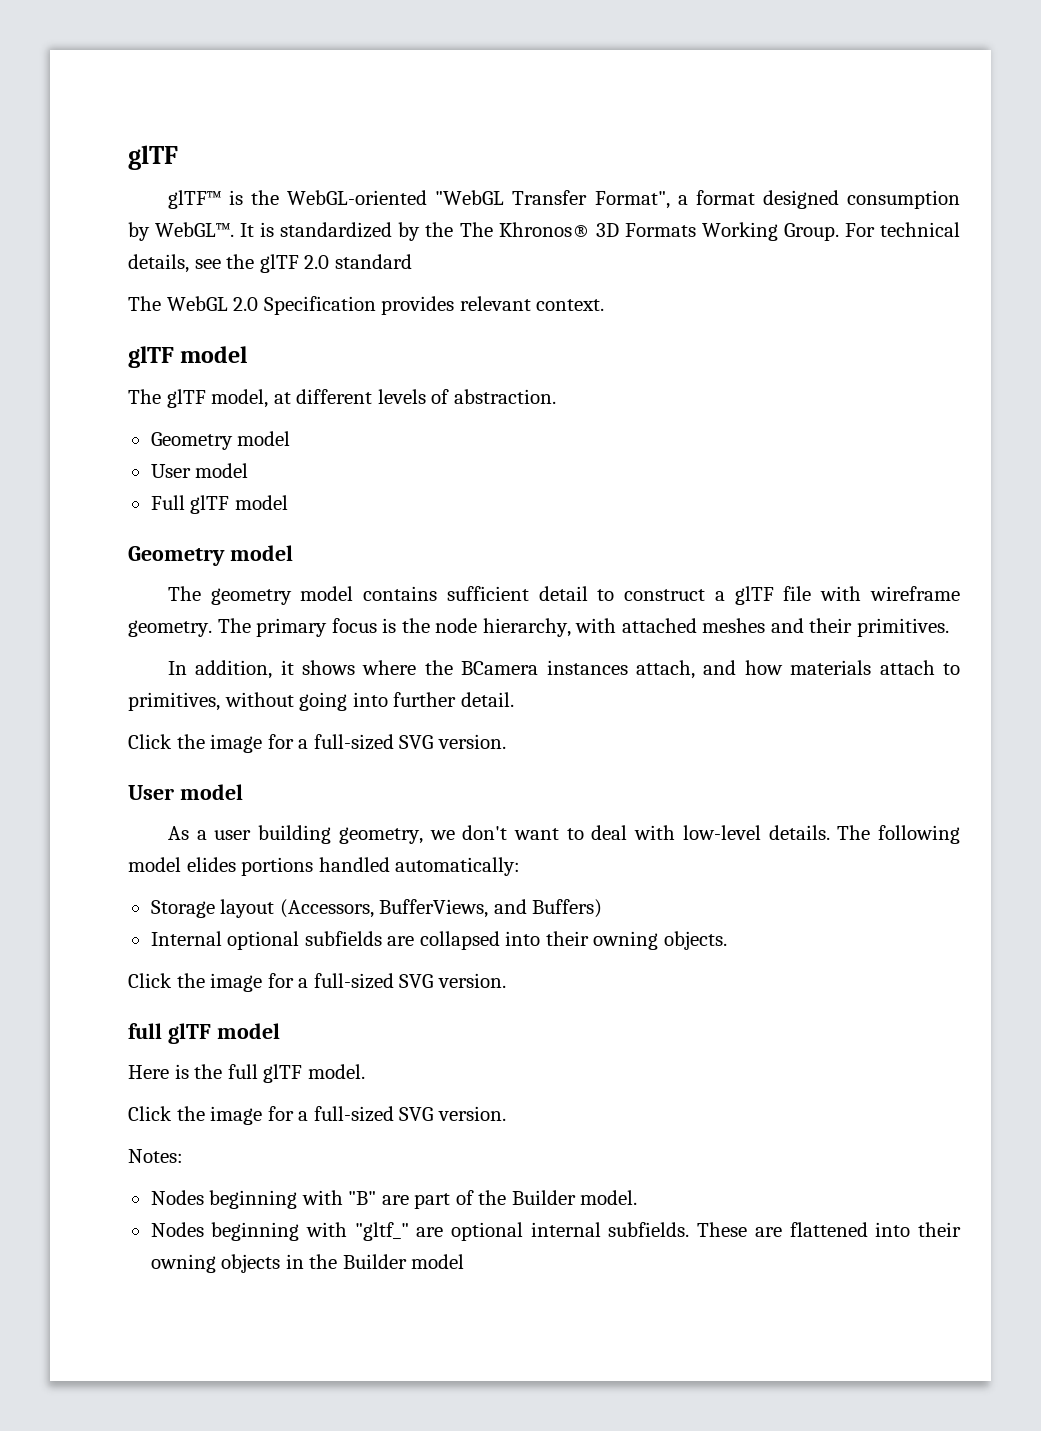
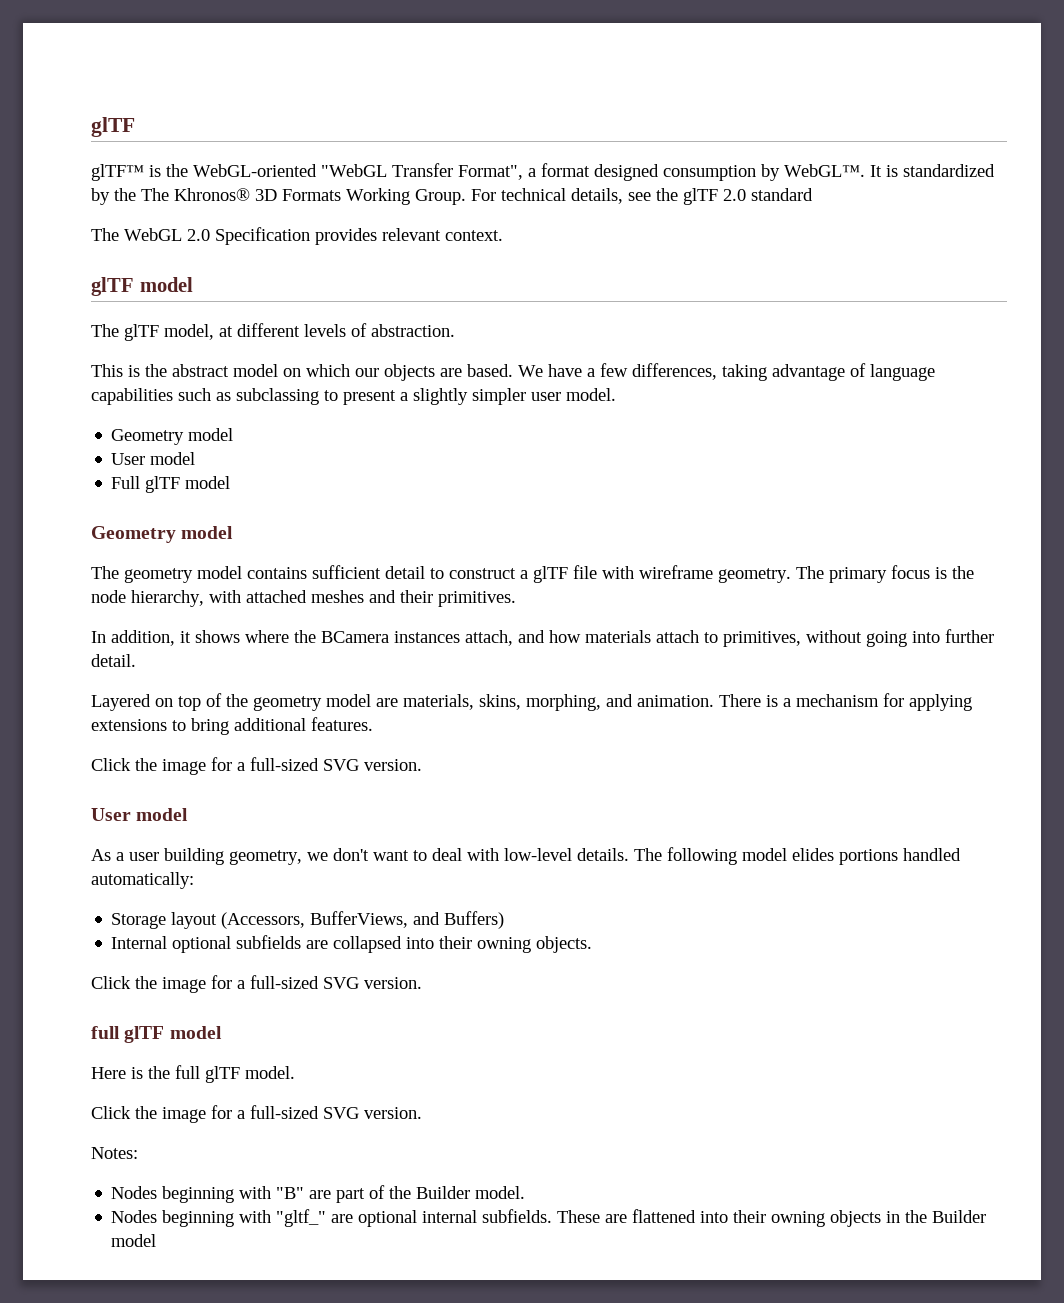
(556, 396) none -> [91,363,935,381] [91,388,616,405] // This is the abstract model on which our objects are based. We have a few differences, taking advantage of language capabilities such as subclassing to present a slightly simpler user model.
(514, 699) none -> [91,693,972,711] [91,717,373,735] // Layered on top of the geometry model are materials, skins, morphing, and animation. There is a mechanism for applying extensions to bring additional features.

